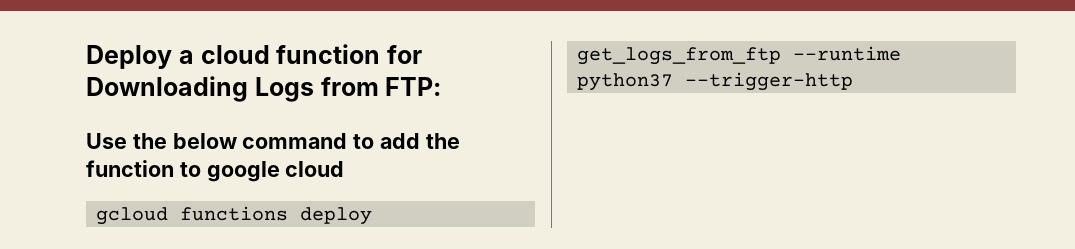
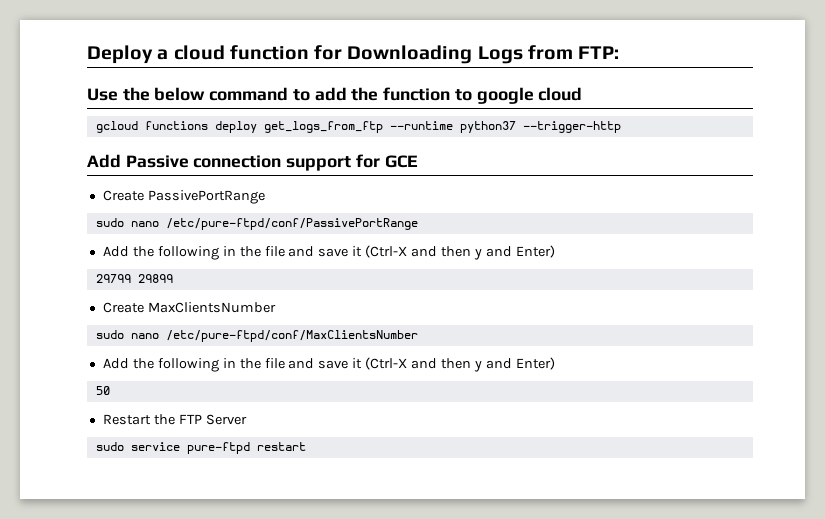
(853, 81) none -> [87,154,418,171] [102,190,265,204] [95,218,418,230] [102,245,555,260] [95,274,173,283] [102,302,276,313] [95,330,418,342] [102,357,555,372] [95,386,110,395] [102,414,247,425] [95,442,306,454] // Add Passive connection support for GCE // Create PassivePortRange // sudo nano /etc/pure-ftpd/conf/PassivePortRange // Add the following in the file and save it (Ctrl-X and then y and Enter) // 29799 29899 // Create MaxClientsNumber // sudo nano /etc/pure-ftpd/conf/MaxClientsNumber // Add the following in the file and save it (Ctrl-X and then y and Enter) // 50 // Restart the FTP Server // sudo service pure-ftpd restart

